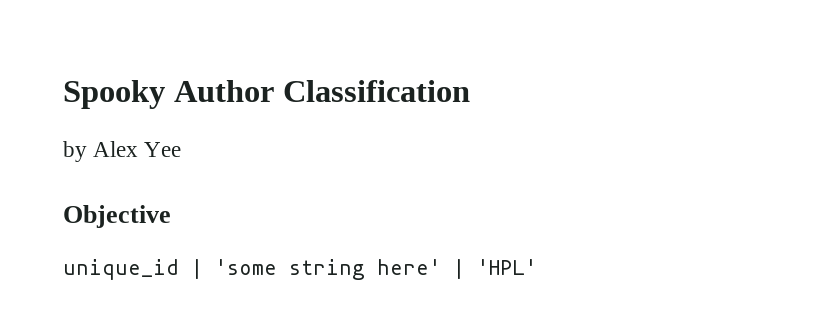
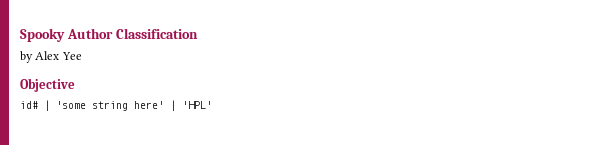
[63,259,179,280] unique_id -> [20,101,38,109] id#

